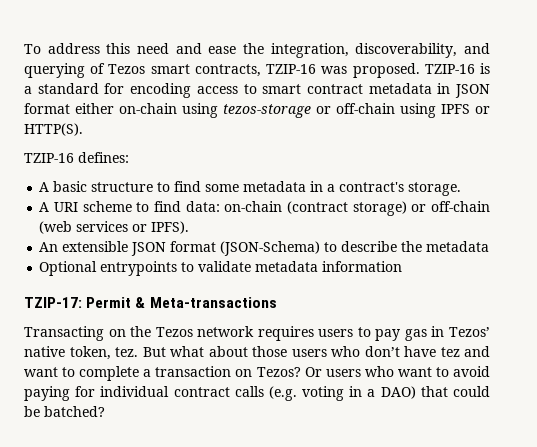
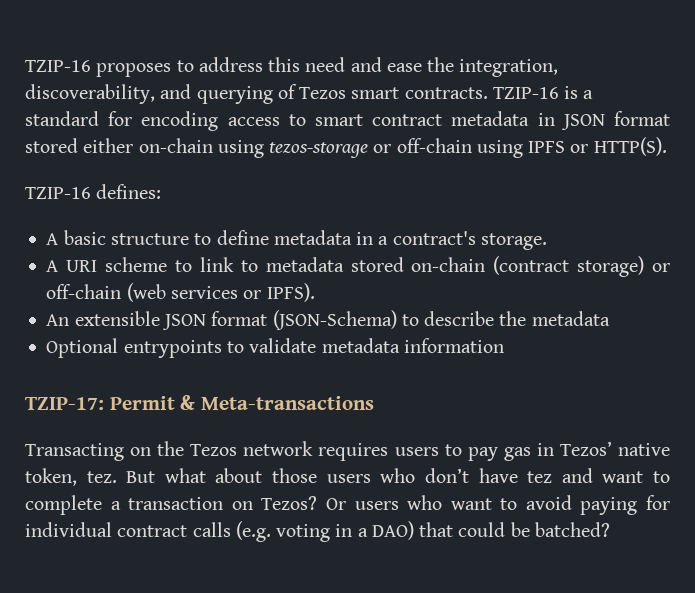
[24,44,41,54] To -> [25,60,194,77] TZIP-16 proposes to
[194,63,420,78] contracts, TZIP-16 was proposed. -> [404,87,488,99] contracts.
(70, 108) none -> [25,138,78,153] stored
[174,181,240,192] find some -> [216,230,269,245] define
[154,201,220,212] find data: -> [199,257,404,272] link to metadata stored

